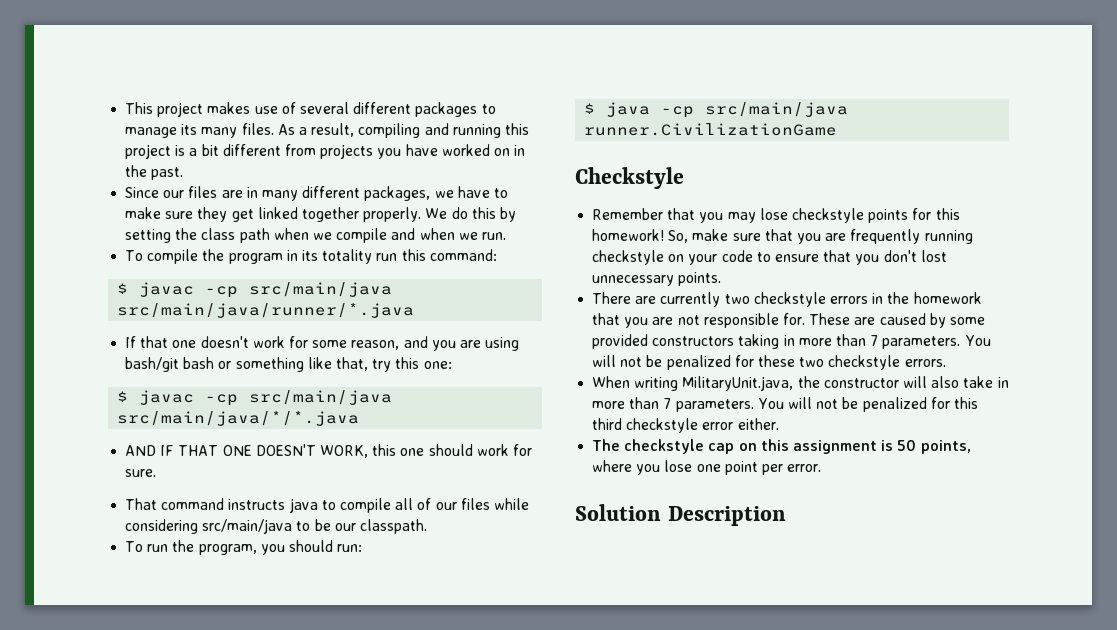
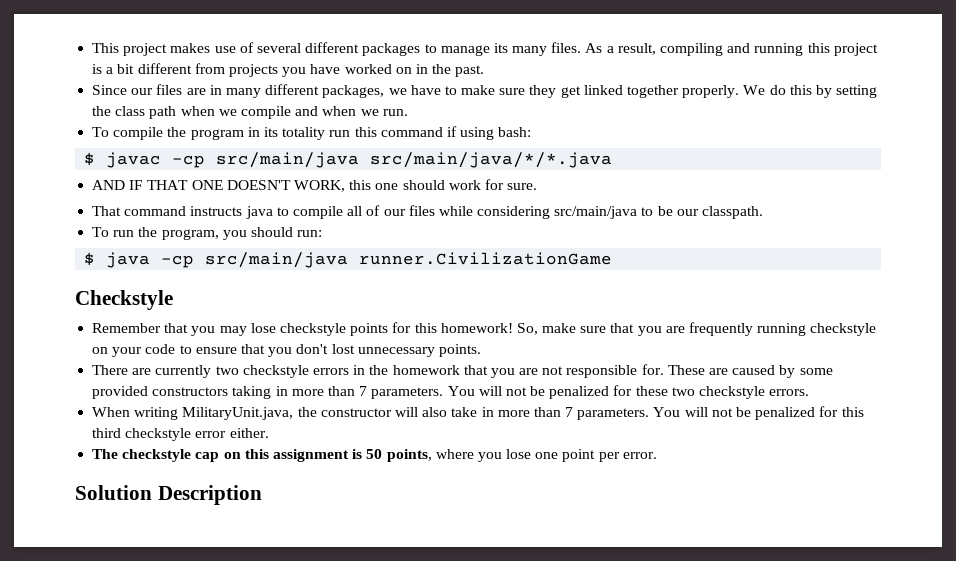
[429,249,497,261] [117,282,393,298] [117,303,415,318] [125,336,520,351] [125,357,452,372] command: // $ javac -cp src/main/java src/main/java/runner/*.java // If that one doesn't work for some reason, and you are using bash/git bash or something like that, try this one: -> [380,126,532,140] command if using bash:

